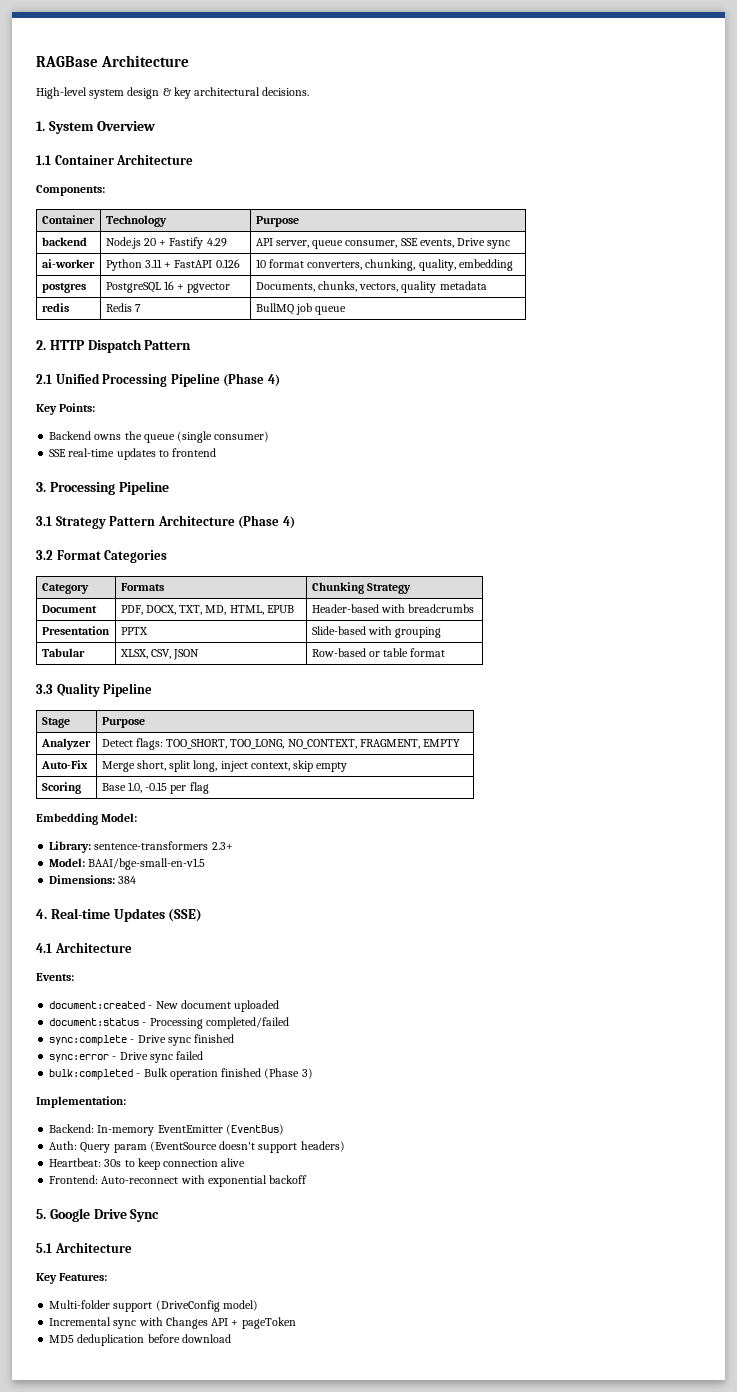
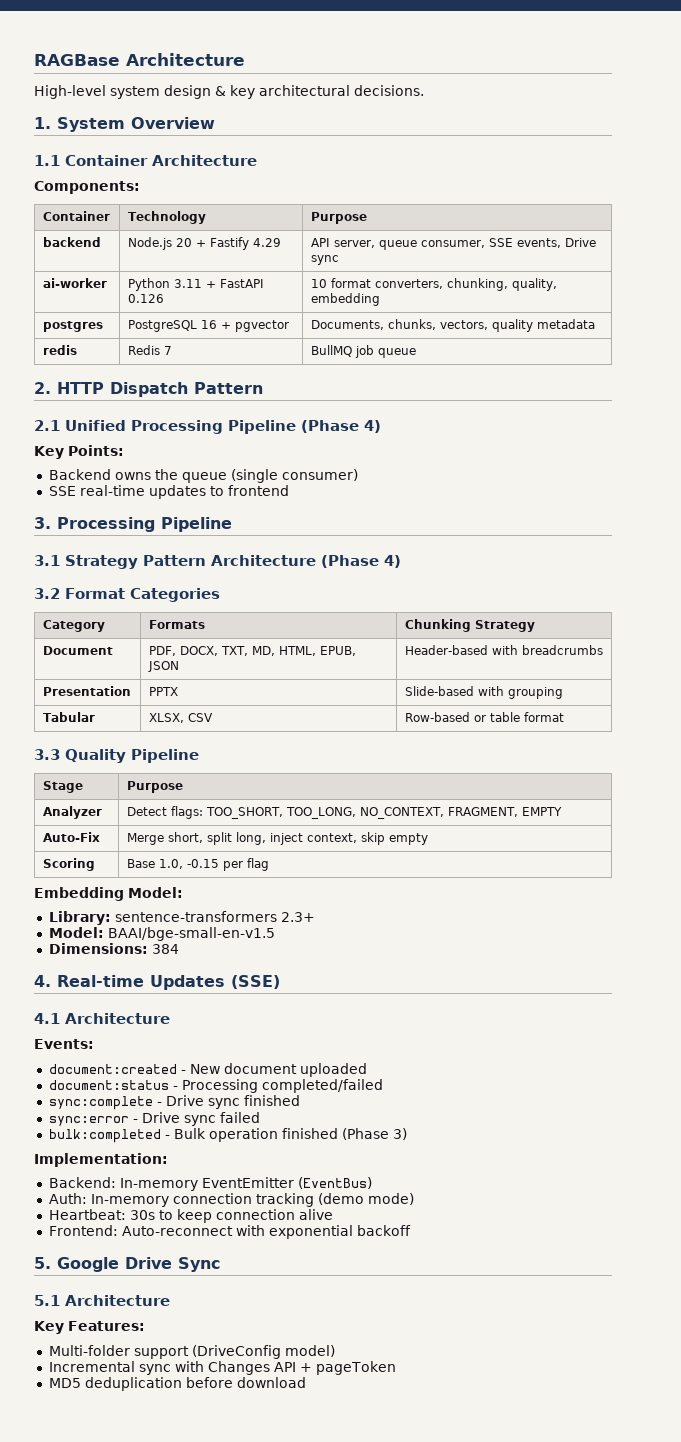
[266,605,294,613] EPUB -> [319,646,356,656] [147,661,179,672] EPUB, JSON
[151,649,200,660] CSV, JSON -> [187,713,213,722] CSV
[80,1141,345,1153] Query param (EventSource doesn't support headers) -> [90,1193,414,1207] In-memory connection tracking (demo mode)

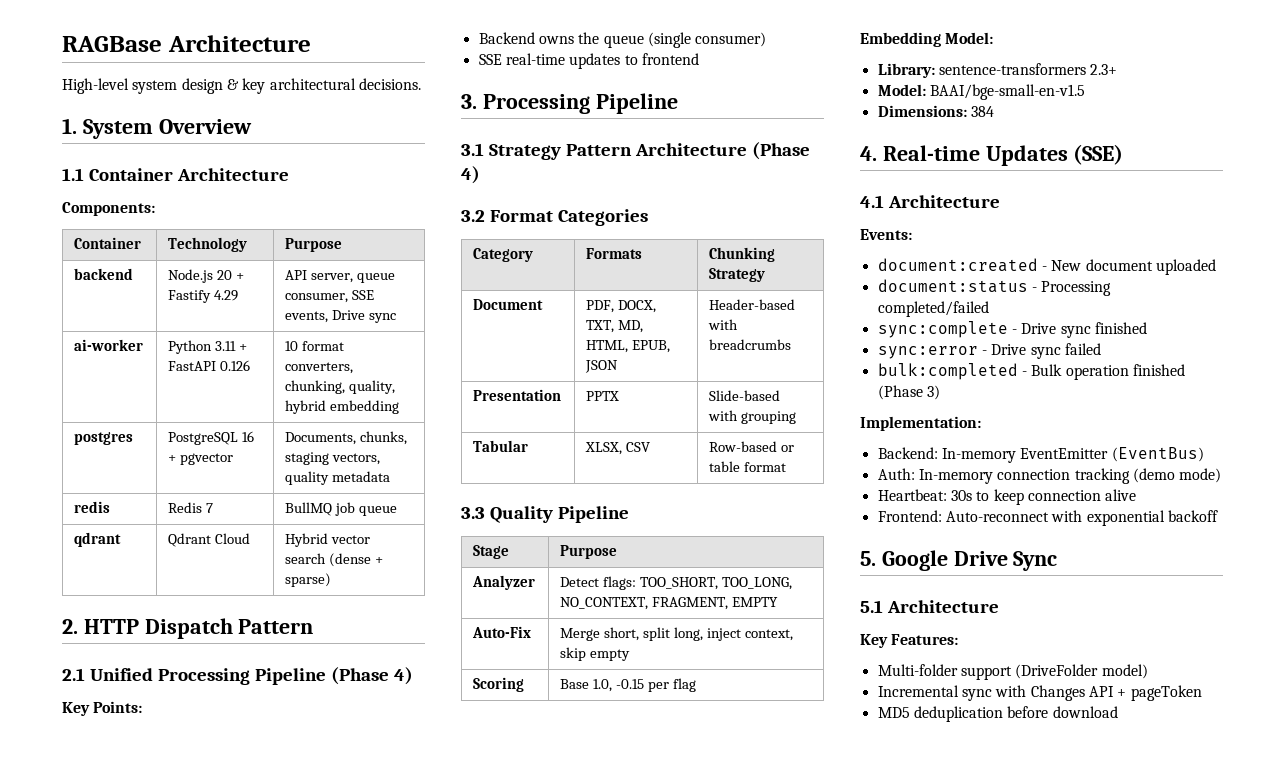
(557, 284) none -> [285,400,327,414] hybrid
(436, 324) none -> [285,452,330,465] staging
(416, 353) none -> [74,532,122,547] [168,533,251,547] [285,533,371,547] [285,553,384,567] [285,573,332,587] // qdrant | Qdrant Cloud | Hybrid vector search (dense + sparse)
[191,1345,281,1359] (DriveConfig -> [1015,664,1099,679] (DriveFolder

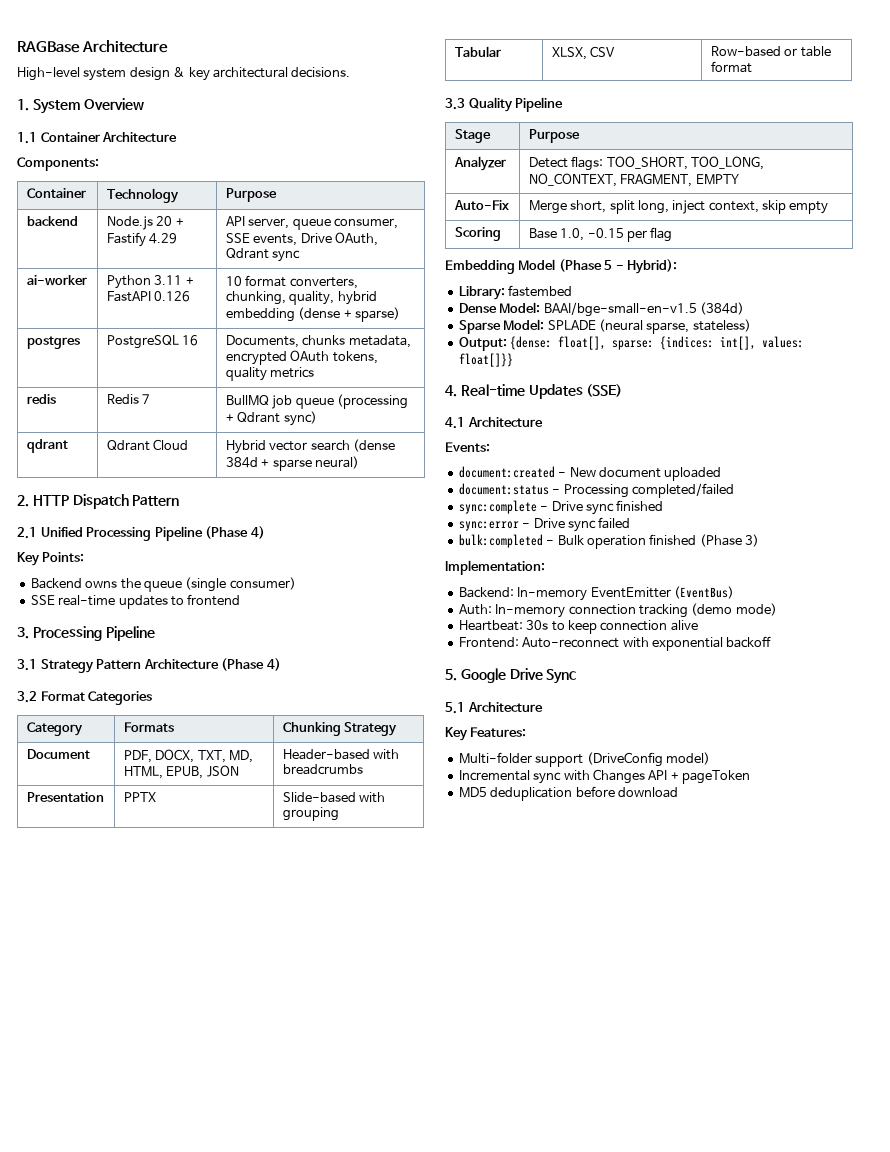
(366, 315) none -> [334,232,378,246] [225,248,269,259] OAuth, Qdrant
(400, 407) none -> [298,307,400,322] (dense + sparse)
[168,453,234,465] + pgvector -> (199, 340) none
[360,431,408,445] [285,452,381,465] [285,471,391,485] chunks, staging vectors, quality metadata -> [302,335,411,348] [225,350,378,365] [225,367,315,381] chunks metadata, encrypted OAuth tokens, quality metrics
(398, 511) none -> [336,394,408,409] [225,411,317,426] (processing + Qdrant sync)
[375,557,384,564] [285,573,332,587] + sparse) -> [225,456,359,471] 384d + sparse neural)
[945,32,994,44] Model: -> [518,259,677,274] Model (Phase 5 - Hybrid):
[938,63,1118,75] sentence-transformers 2.3+ // -> [508,285,573,297] [458,303,497,313] fastembed // Dense
[877,105,994,117] // Dimensions: 384 -> [699,302,744,315] [458,319,751,334] [458,336,805,351] [458,353,513,367] (384d) // Sparse Model: SPLADE (neural sparse, stateless) // Output: {dense: float[], sparse: {indices: int[], values: float[]}}
[1015,664,1099,679] (DriveFolder -> [586,752,663,767] (DriveConfig

